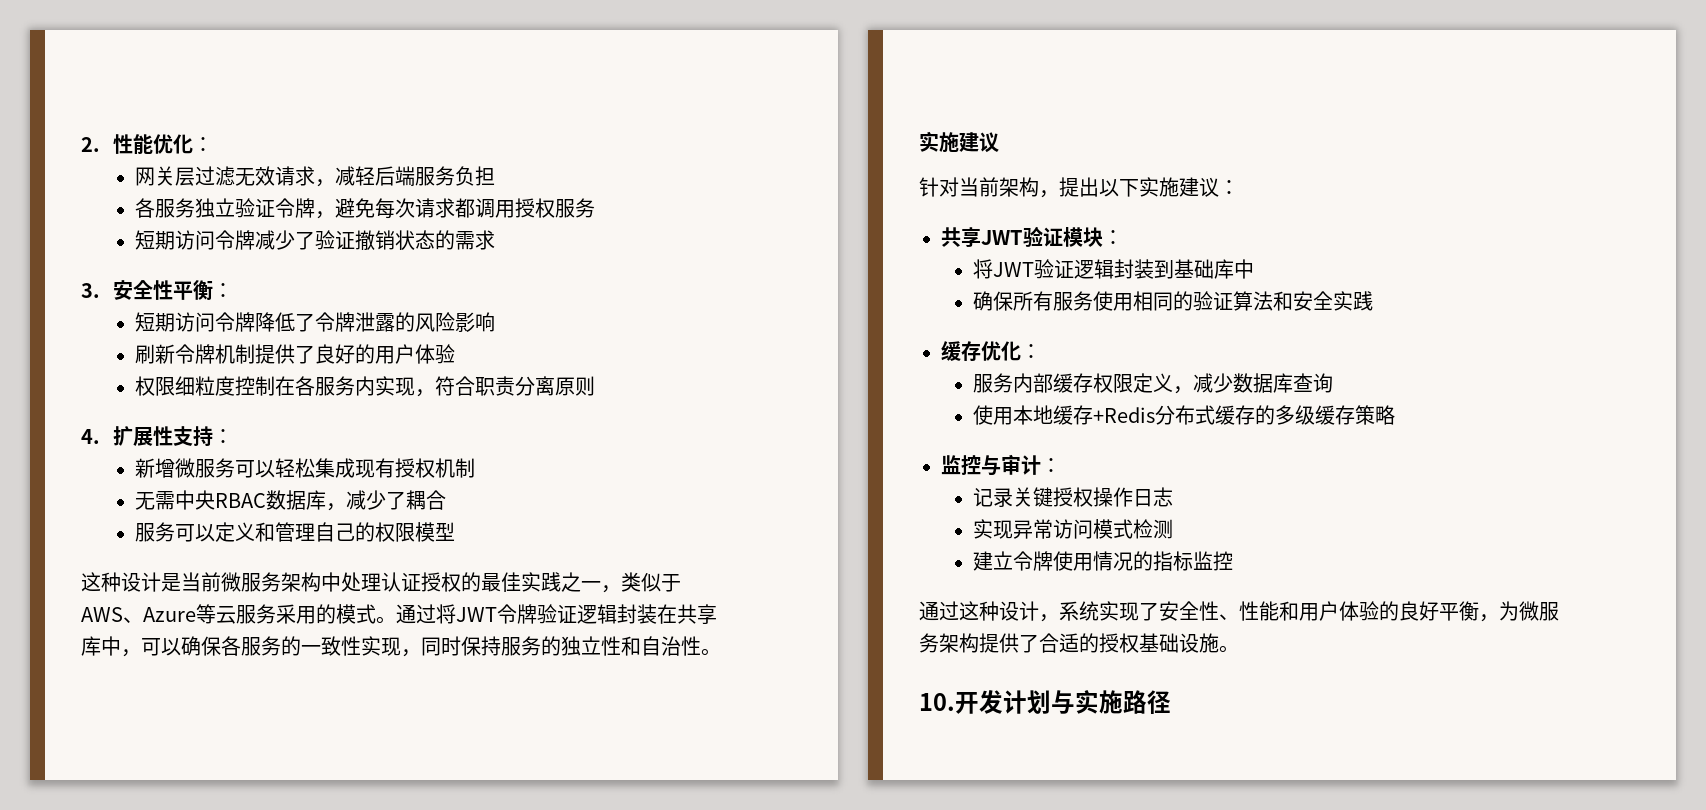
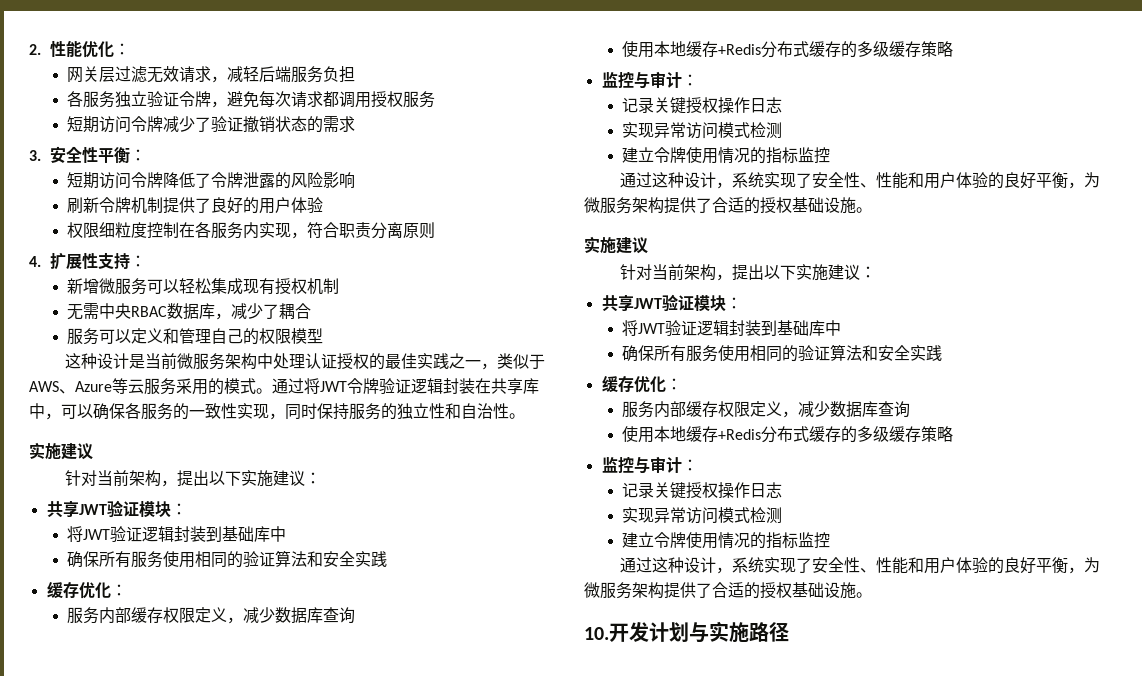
(1239, 649) none -> [584,236,648,254] [619,264,876,281] [601,294,742,312] [622,320,842,336] [622,344,943,362] [601,375,682,393] [622,401,911,418] [622,426,954,443] [601,456,698,474] [622,482,783,499] [622,507,783,524] [622,532,831,549] [619,557,1100,574] [584,582,872,599] // 实施建议 // 针对当前架构，提出以下实施建议： // 共享JWT验证模块： // 将JWT验证逻辑封装到基础库中 // 确保所有服务使用相同的验证算法和安全实践 // 缓存优化： // 服务内部缓存权限定义，减少数据库查询 // 使用本地缓存+Redis分布式缓存的多级缓存策略 // 监控与审计： // 记录关键授权操作日志 // 实现异常访问模式检测 // 建立令牌使用情况的指标监控 // 通过这种设计，系统实现了安全性、性能和用户体验的良好平衡，为微服务架构提供了合适的授权基础设施。

